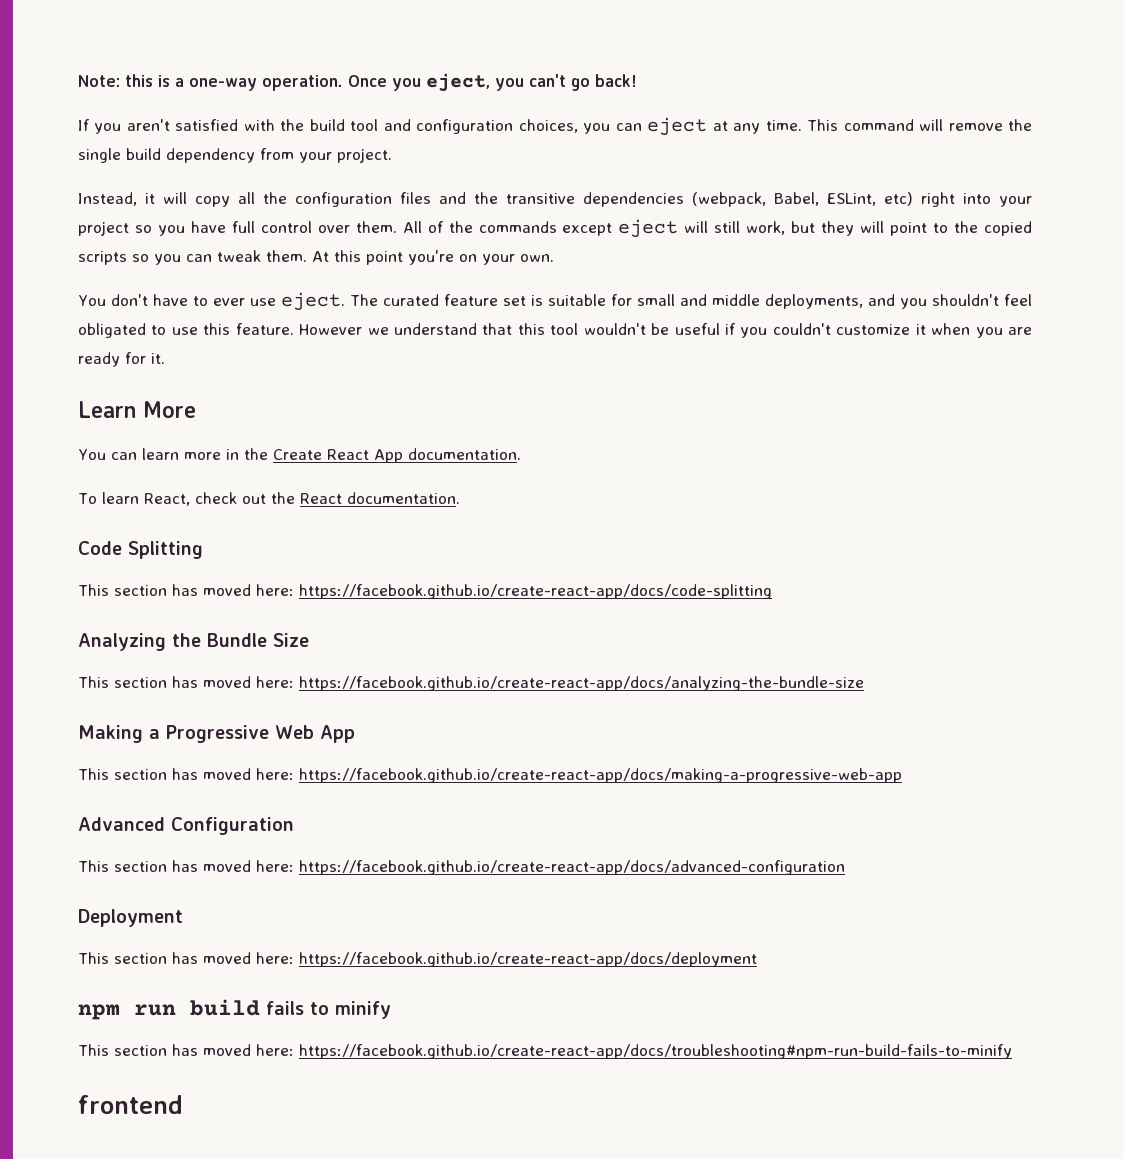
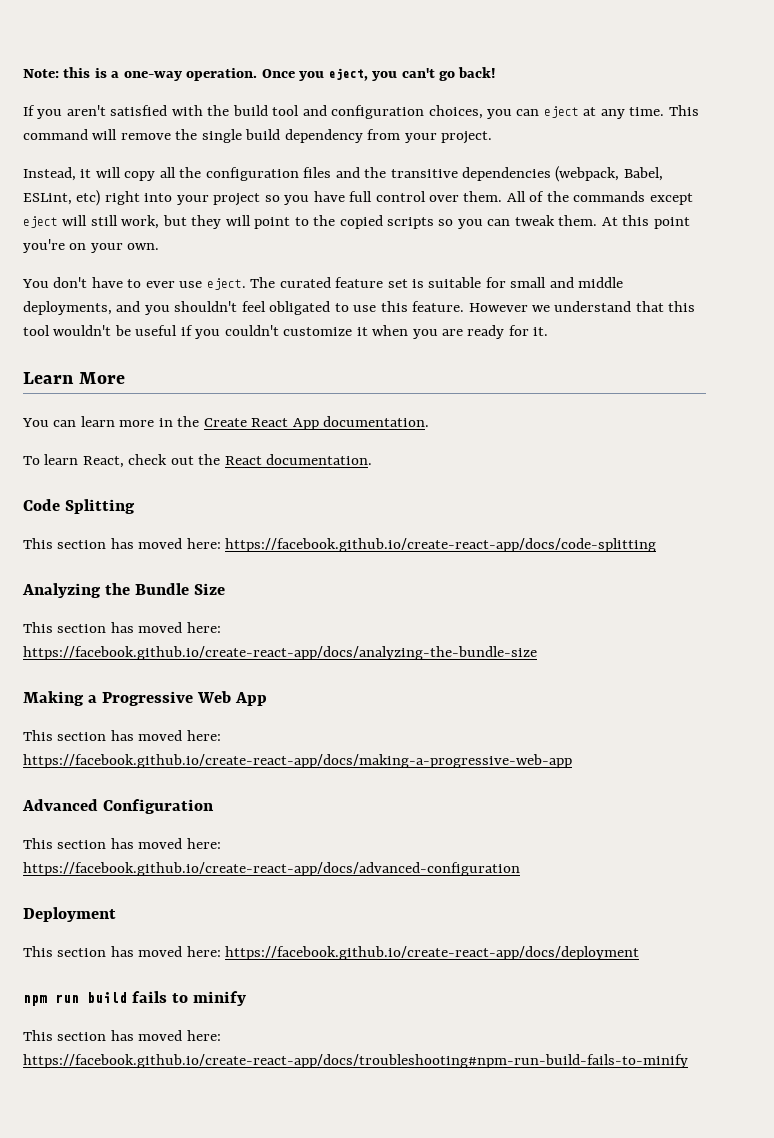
[78,1095,183,1114] // frontend -> (688, 1061) none

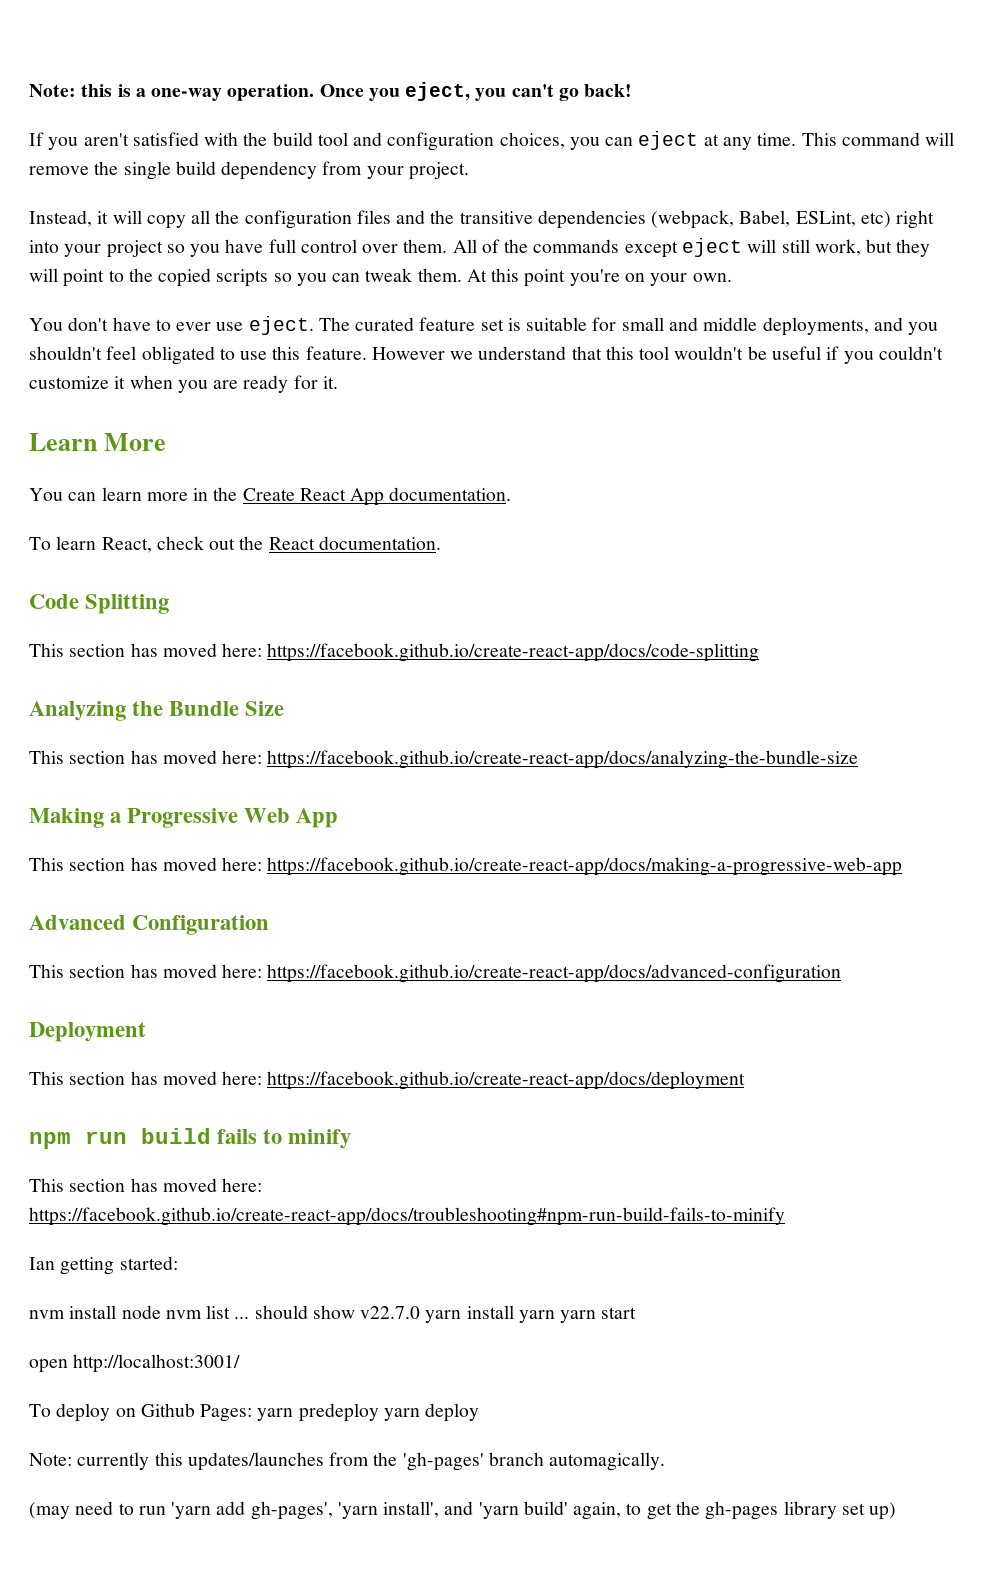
(688, 1061) none -> [29,1256,178,1275] [29,1305,637,1323] [29,1354,241,1373] [29,1403,480,1422] [29,1452,666,1471] [29,1501,897,1520] // Ian getting started: // nvm install node nvm list ... should show v22.7.0 yarn install yarn yarn start // open http://localhost:3001/ // To deploy on Github Pages: yarn predeploy yarn deploy // Note: currently this updates/launches from the 'gh-pages' branch automagically. // (may need to run 'yarn add gh-pages', 'yarn install', and 'yarn build' again, to get the gh-pages library set up)

